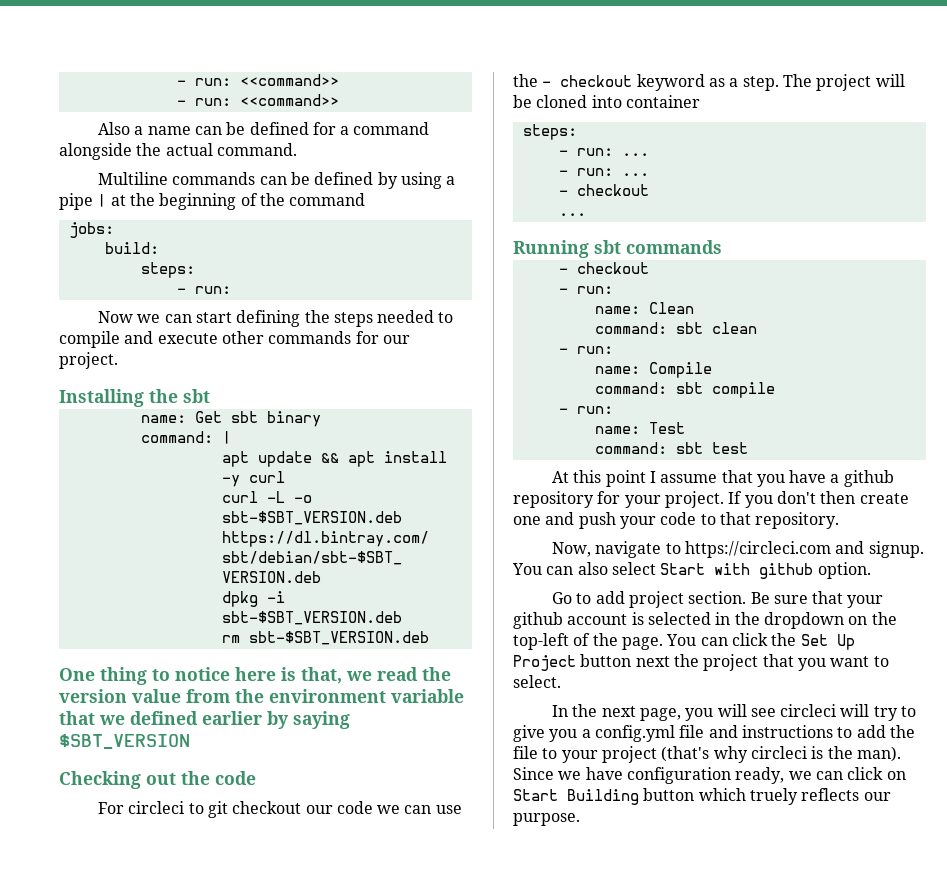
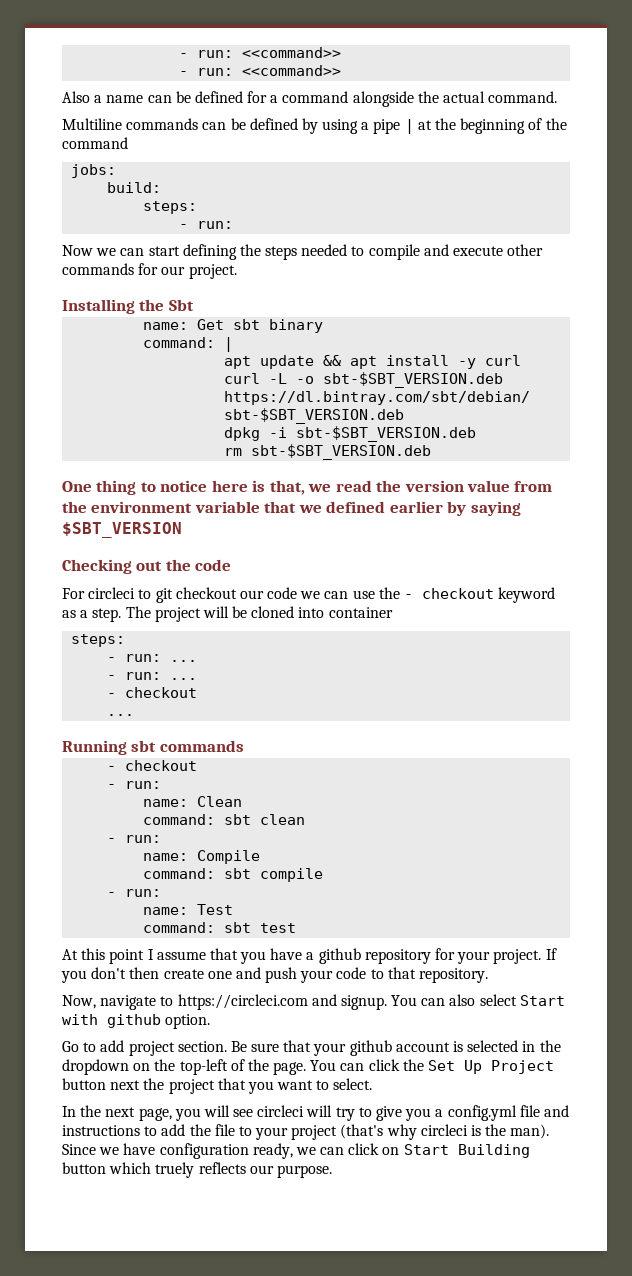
[183,389,210,403] sbt -> [168,299,194,311] Sbt

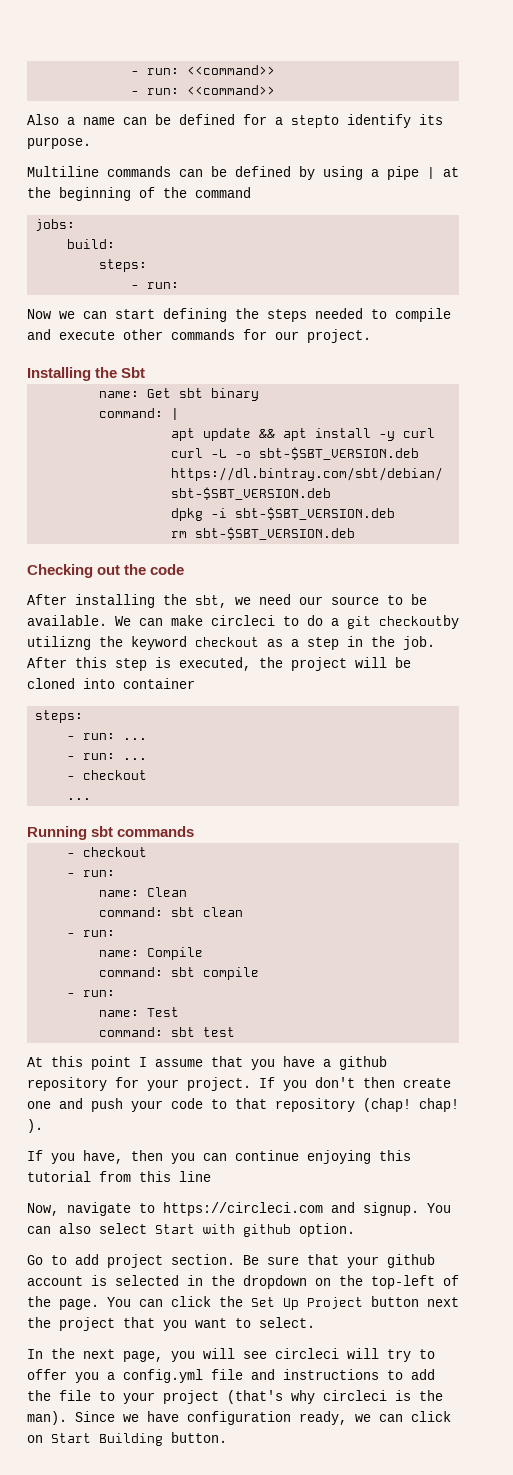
[282,91,558,107] command alongside the actual command. -> [291,114,443,128] [27,137,91,149] stepto identify its purpose.
[62,480,553,495] [62,501,521,516] [62,522,182,538] [62,559,232,574] [62,587,556,603] [62,606,151,622] One thing to notice here is that, we read the version value from the environment variable that we defined earlier by saying $SBT_VERSION // Checking out the code // For circleci to git checkout our code we can use the - checkout keyword as a step. The -> [27,564,185,578] [27,594,427,608] [27,615,459,629] [27,636,435,650] [27,657,283,671] Checking out the code // After installing the sbt, we need our source to be available. We can make circleci to do a git checkoutby utilizng the keyword checkout as a step in the job. After this step is executed, the
[419,968,489,983] repository. -> [275,1098,459,1112] [27,1119,43,1133] [27,1150,411,1164] [27,1171,211,1182] repository (chap! chap! ). // If you have, then you can continue enjoying this tutorial from this line
[376,1106,403,1121] give -> [27,1369,67,1380] offer
[62,1162,332,1178] button which truely reflects our purpose. -> [171,1432,227,1443] button.

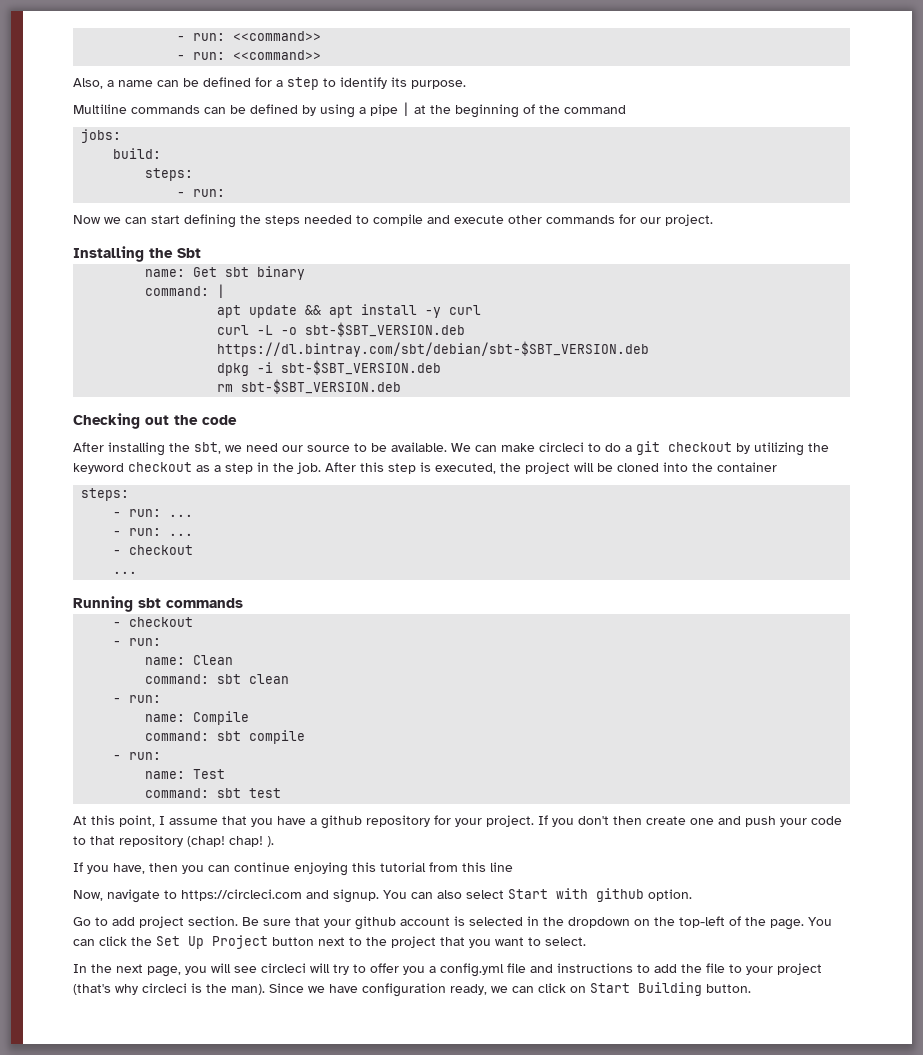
[27,114,59,125] Also -> [73,78,103,89] Also,
[291,115,339,128] stepto -> [287,77,336,90] step to
[379,615,459,629] [27,636,91,650] checkoutby utilizng -> [668,442,804,456] checkout by utilizing
(115, 683) none -> [692,463,713,472] the
[91,1056,131,1070] point -> [119,815,155,827] point,
(459, 1302) none -> [349,937,362,946] to

